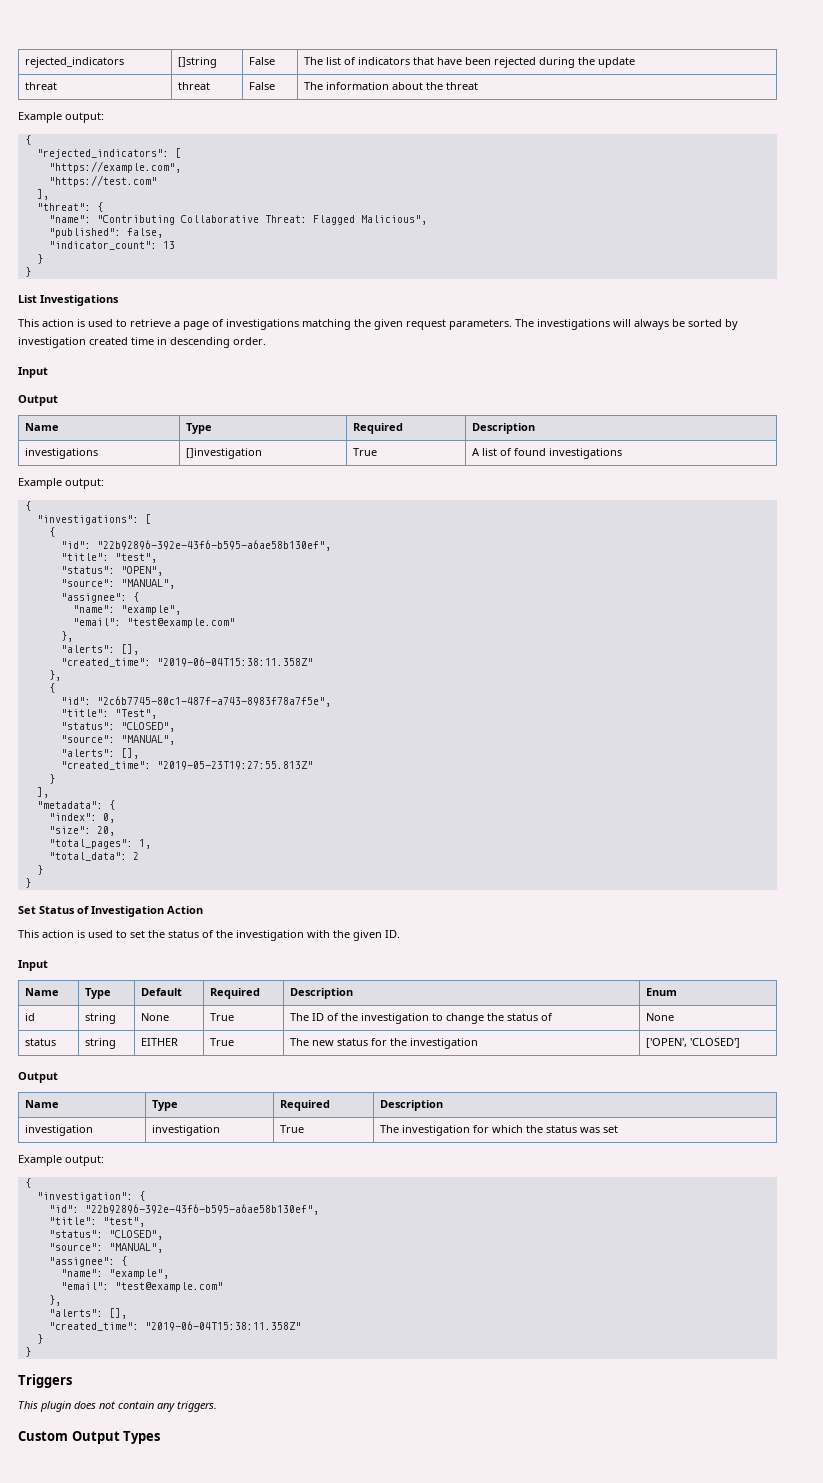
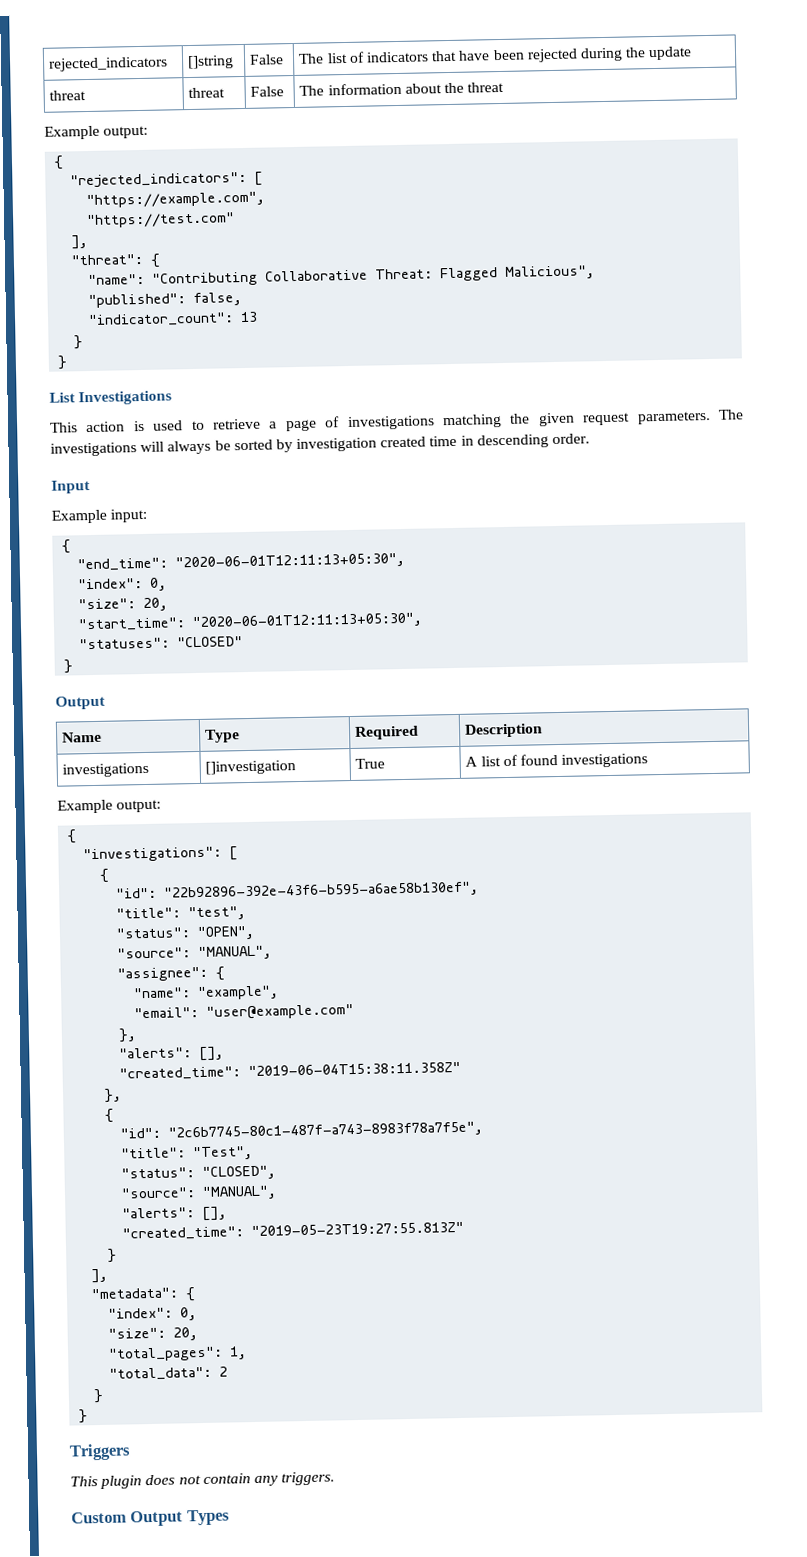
(48, 372) none -> [51,508,148,524] [61,539,72,554] [77,552,406,572] [78,577,168,591] [78,597,169,612] [78,612,424,632] [79,636,244,650] [63,659,74,674] // Example input: // { // "end_time": "2020-06-01T12:11:13+05:30", // "index": 0, // "size": 20, // "start_time": "2020-06-01T12:11:13+05:30", // "statuses": "CLOSED" // }
[126,618,235,628] "test@example.com" -> [206,1003,355,1020] "user@example.com"
[18,906,203,917] [18,930,400,941] [18,960,48,971] [24,988,59,996] [84,988,111,999] [140,988,182,996] [209,988,260,999] [289,988,353,999] [645,988,677,996] [24,1013,35,1021] [84,1013,116,1024] [140,1013,169,1021] [209,1013,234,1021] [289,1013,553,1024] [645,1013,674,1021] [24,1038,56,1046] [84,1038,116,1049] [140,1038,178,1046] [209,1038,234,1046] [289,1038,478,1049] [645,1038,740,1048] [18,1072,58,1083] [24,1100,59,1108] [151,1100,178,1111] [279,1100,330,1111] [379,1100,443,1111] [24,1125,93,1136] [151,1125,220,1136] [279,1125,304,1133] [379,1125,618,1136] [18,1155,104,1166] [24,1178,31,1188] [36,1191,145,1202] [48,1204,319,1215] [48,1217,145,1227] [48,1230,163,1240] [48,1243,163,1253] [48,1256,127,1267] [60,1269,169,1279] [60,1282,223,1292] [48,1295,61,1306] [48,1308,127,1319] [48,1321,301,1331] [36,1334,43,1344] [24,1347,31,1357] // Set Status of Investigation Action // This action is used to set the status of the investigation with the given ID. // Input // Name | Type | Default | Required | Description | Enum // id | string | None | True | The ID of the investigation to change the status of | None // status | string | EITHER | True | The new status for the investigation | ['OPEN', 'CLOSED'] // Output // Name | Type | Required | Description // investigation | investigation | True | The investigation for which the status was set // Example output: // { // "investigation": { // "id": "22b92896-392e-43f6-b595-a6ae58b130ef", // "title": "test", // "status": "CLOSED", // "source": "MANUAL", // "assignee": { // "name": "example", // "email": "test@example.com" // }, // "alerts": [], // "created_time": "2019-06-04T15:38:11.358Z" // } // } -> (89, 1416) none

